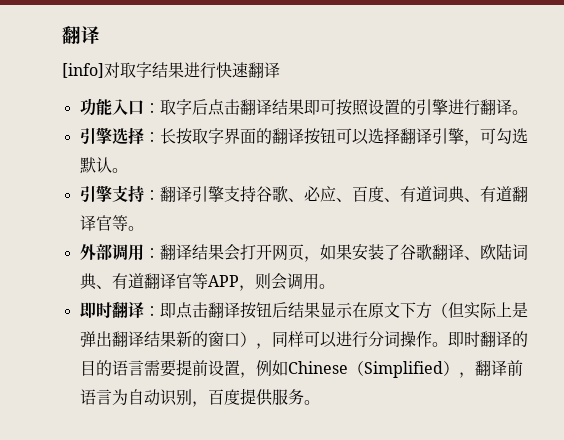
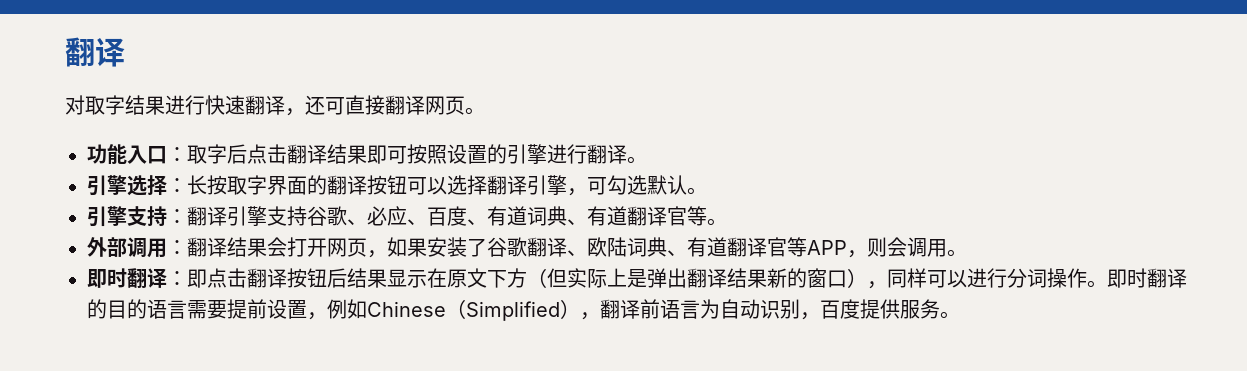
[62,26,100,44] [62,63,104,78] 翻译 // [info] -> [65,37,125,67] 翻译 //
(280, 70) none -> [285,95,485,116] ，还可直接翻译网页。

